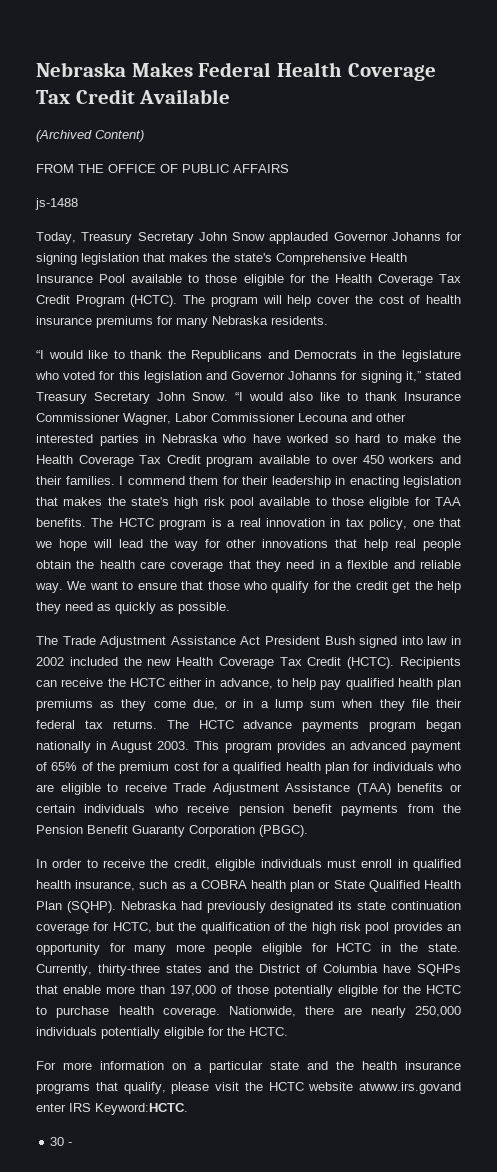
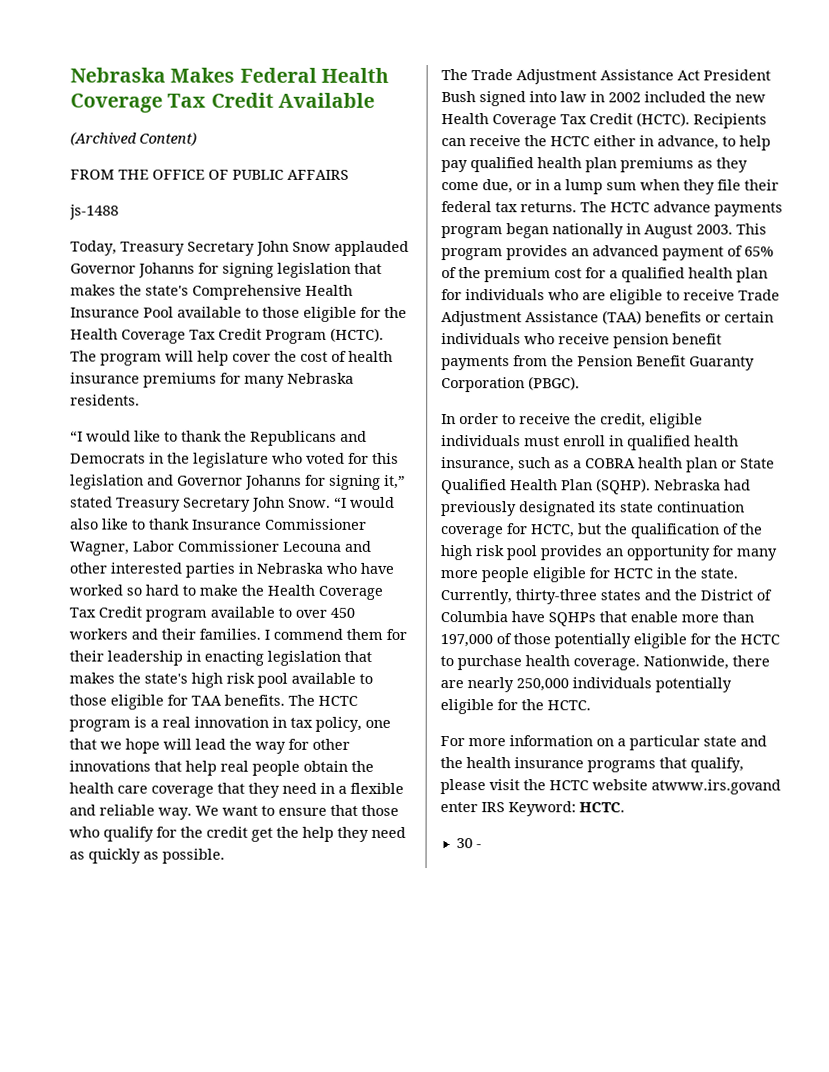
[95,1103,188,1115] Keyword:HCTC. -> [508,801,625,817] Keyword: HCTC.

